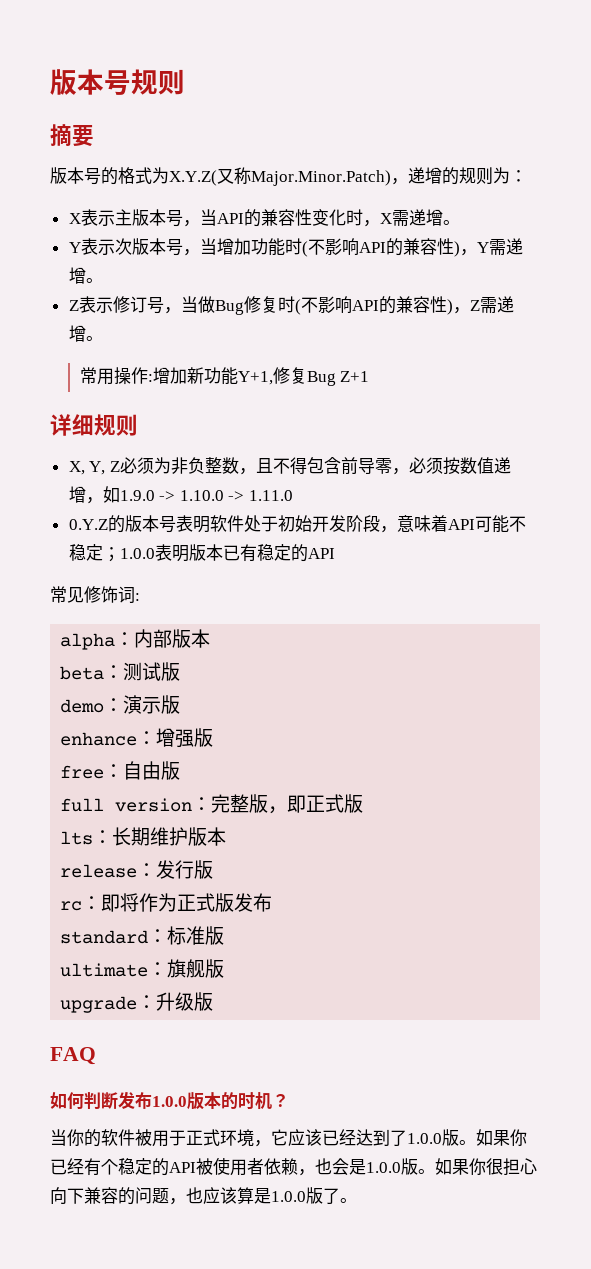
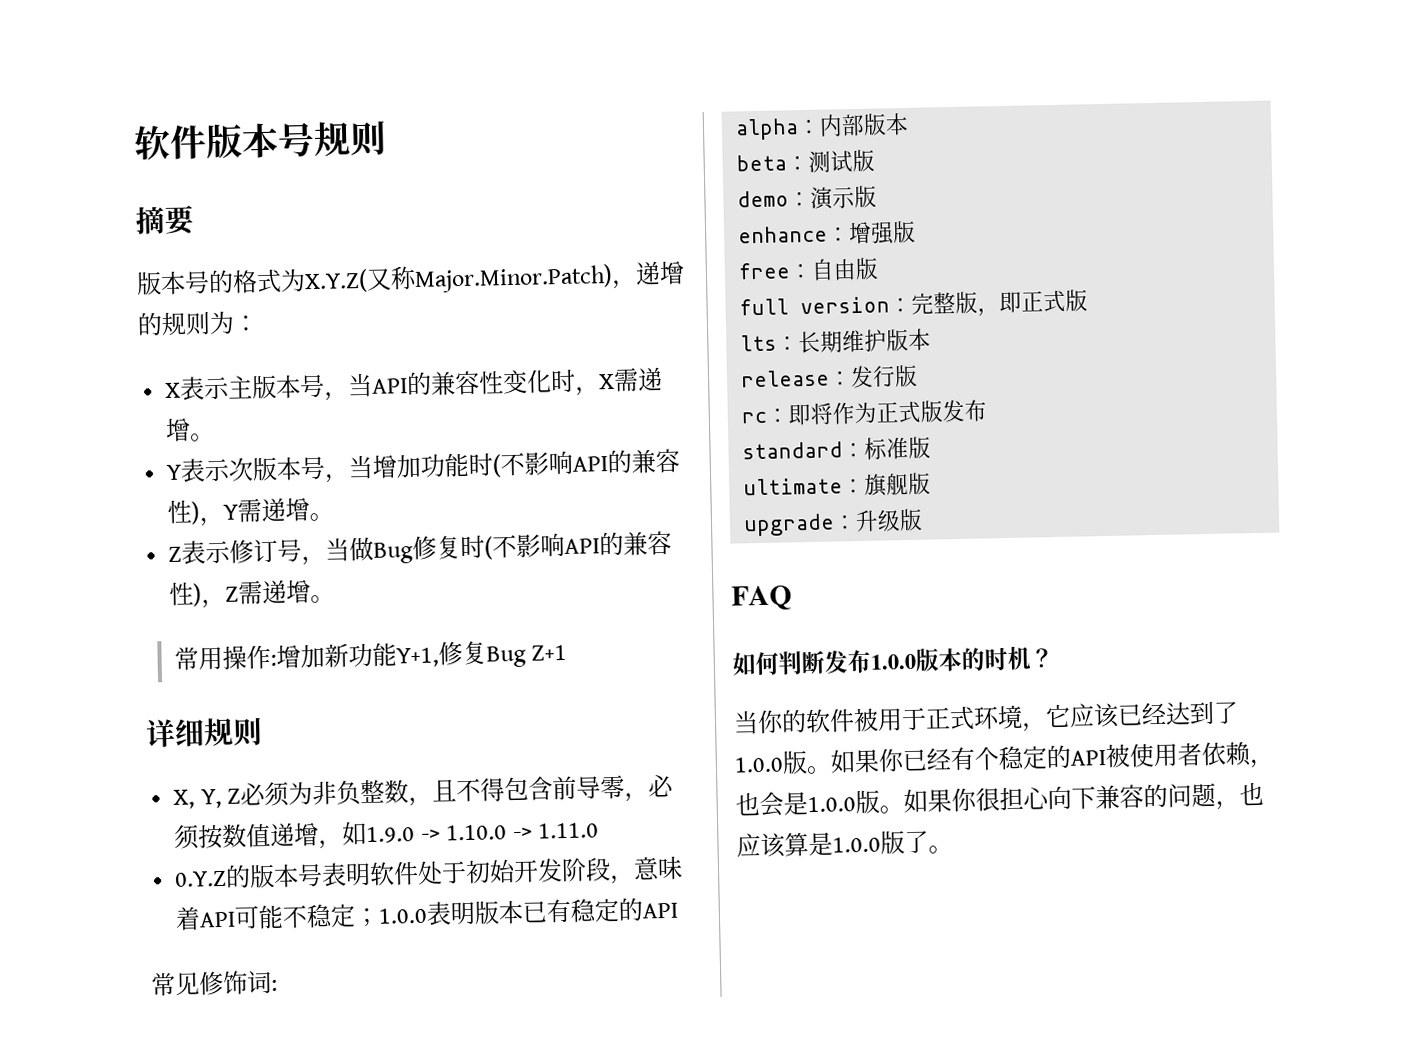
(50, 82) none -> [133,124,207,161] 软件

